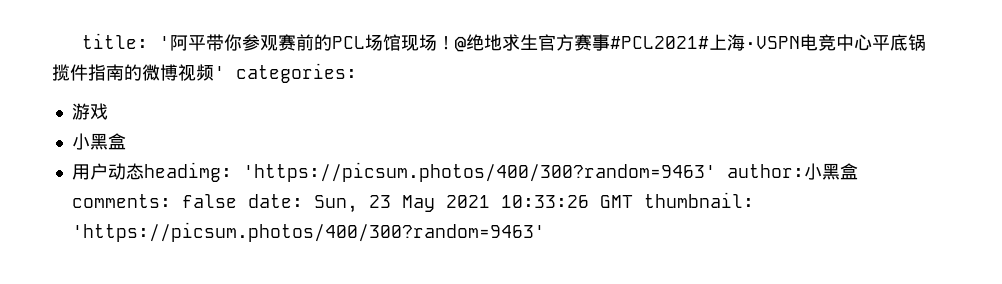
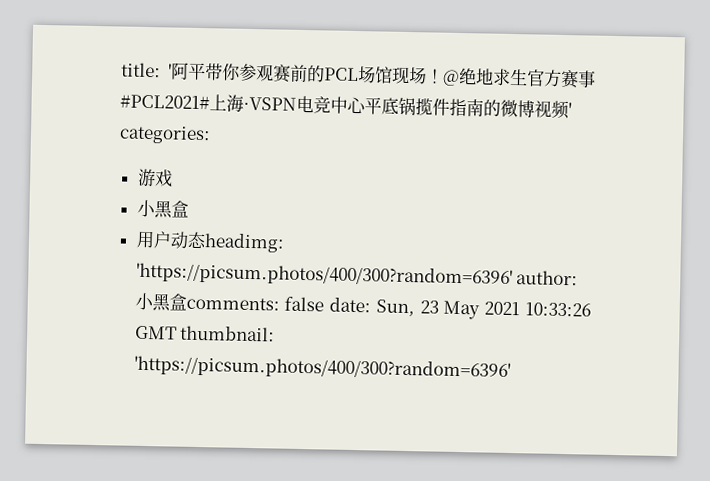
[242,162,716,182] 'https://picsum.photos/400/300?random=9463' -> [135,262,513,289] 'https://picsum.photos/400/300?random=6396'
[71,222,545,242] 'https://picsum.photos/400/300?random=9463' -> [133,355,511,382] 'https://picsum.photos/400/300?random=6396'

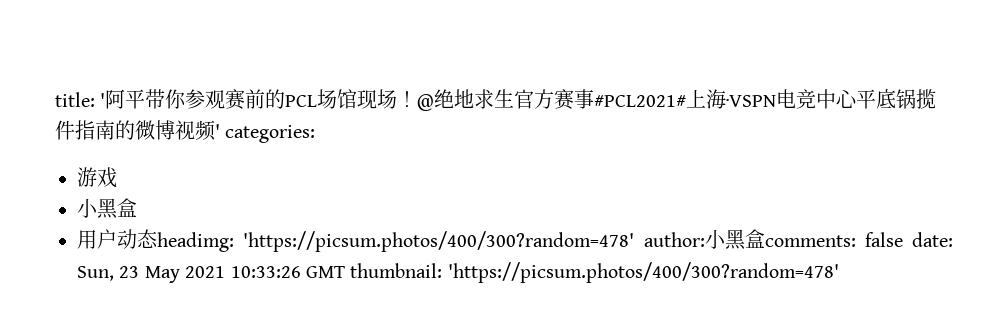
[135,262,513,289] 'https://picsum.photos/400/300?random=6396' -> [243,231,635,252] 'https://picsum.photos/400/300?random=478'
[133,355,511,382] 'https://picsum.photos/400/300?random=6396' -> [447,262,839,283] 'https://picsum.photos/400/300?random=478'

